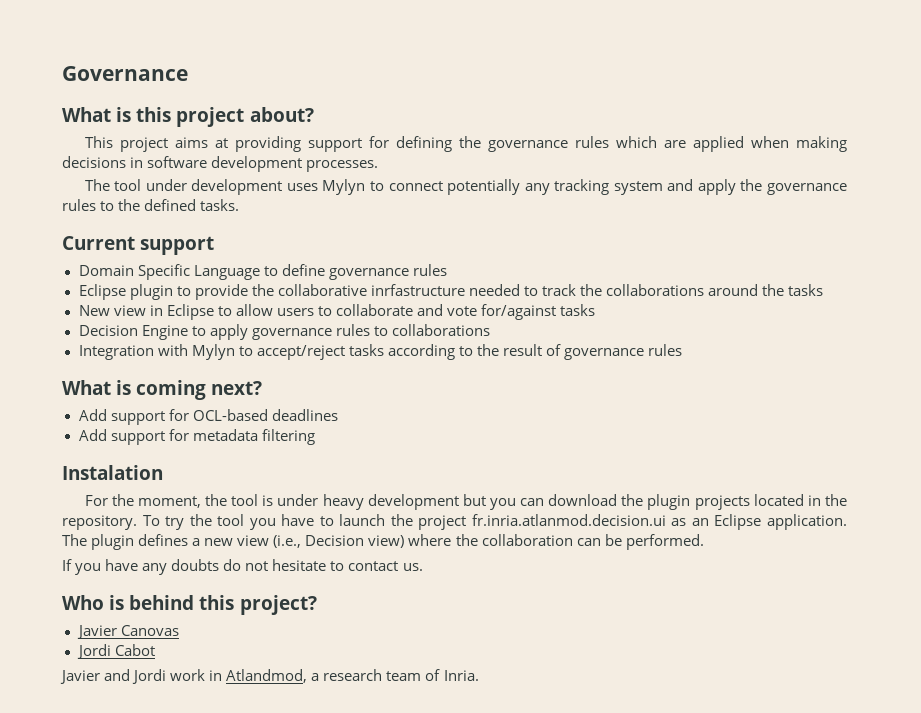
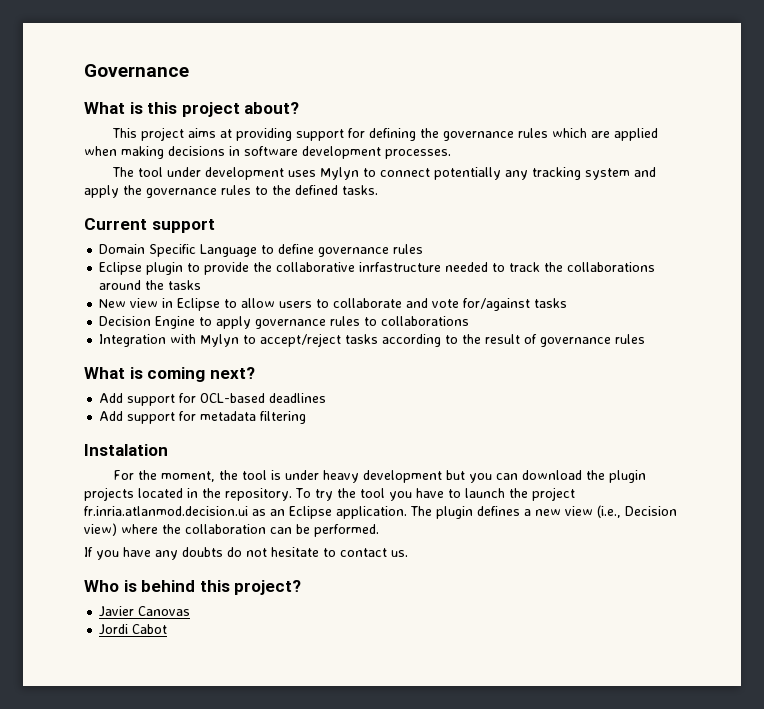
[60,669,479,684] // Javier and Jordi work in Atlandmod, a research team of Inria. -> (168, 629) none

